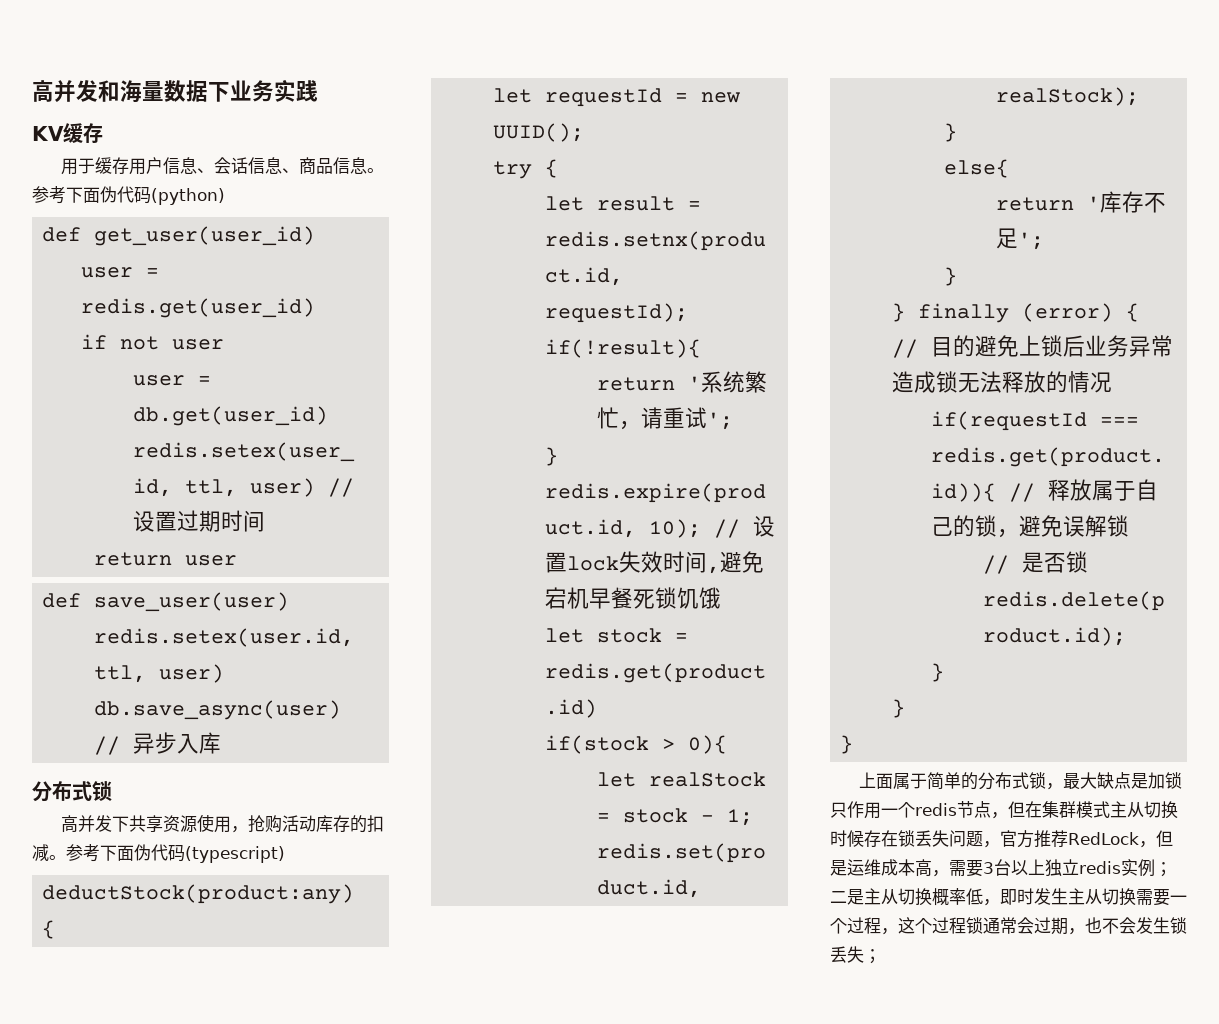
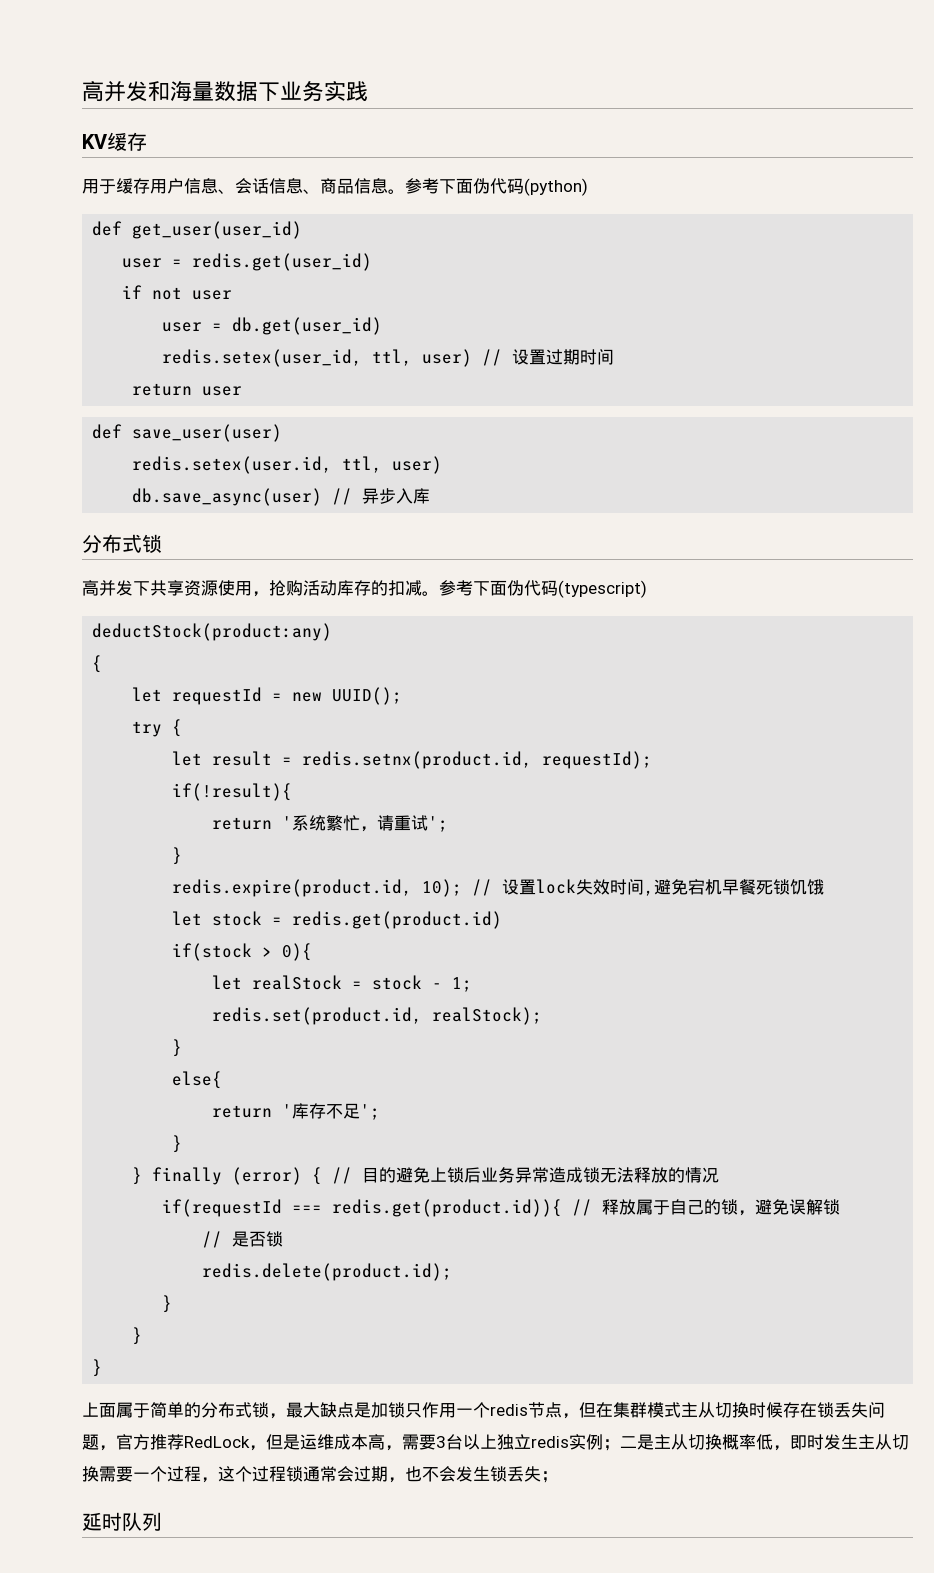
(881, 956) none -> [82,1512,162,1531] // 延时队列

